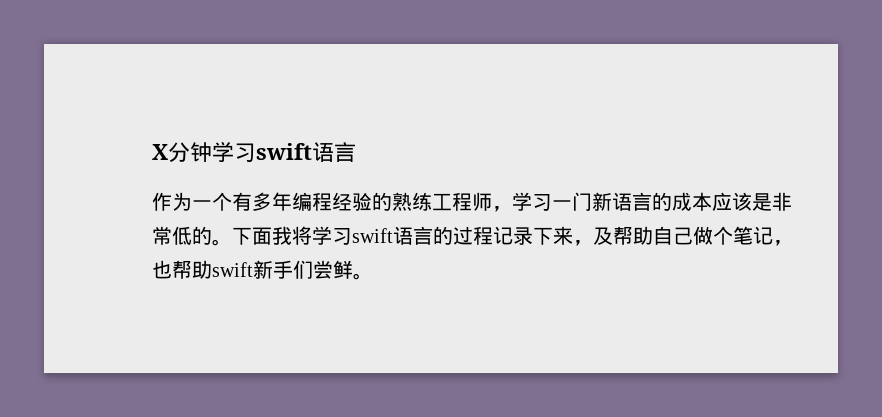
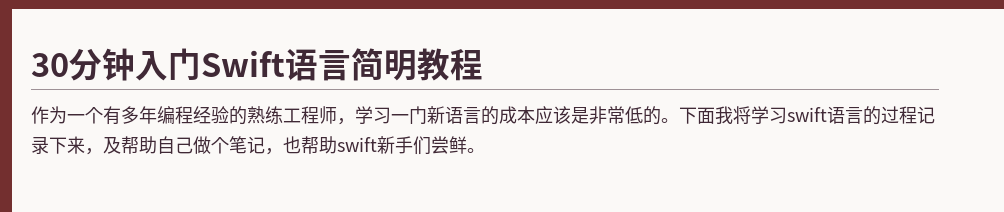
[152,142,356,163] X分钟学习swift语言 -> [31,48,483,81] 30分钟入门Swift语言简明教程

